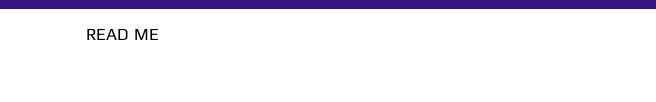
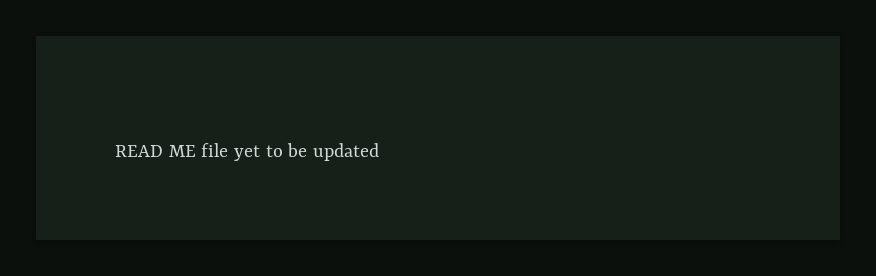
(159, 34) none -> [201,143,380,161] file yet to be updated

